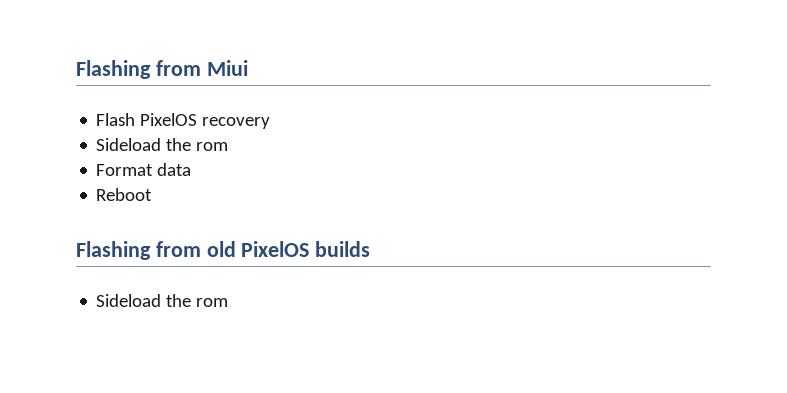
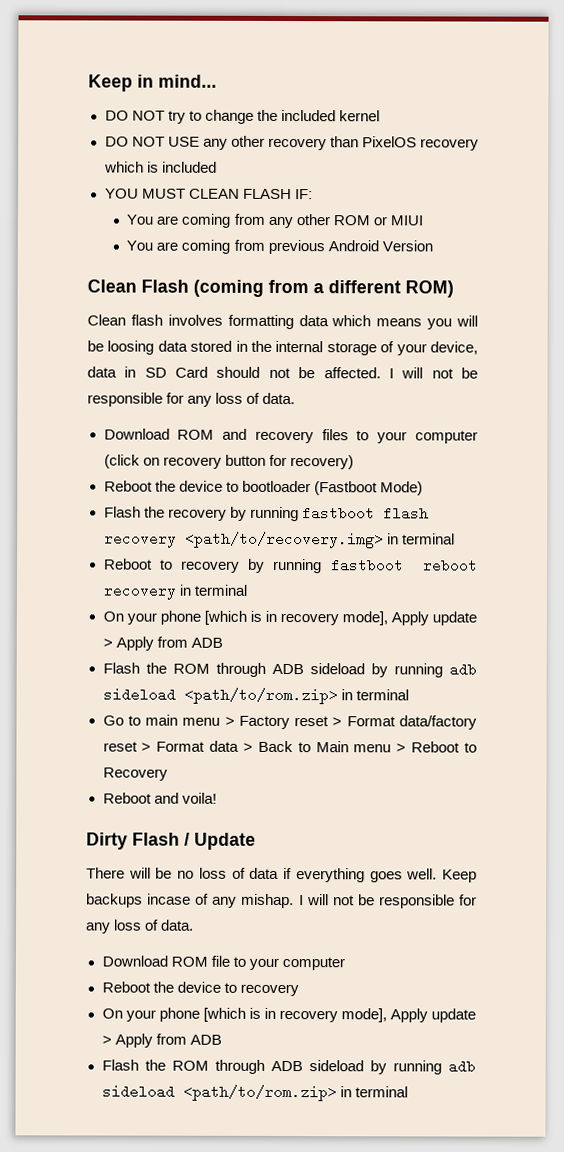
[76,60,248,79] [96,113,271,129] [96,138,229,151] [96,163,192,176] [96,188,153,201] [76,241,371,260] [96,294,229,307] Flashing from Miui // Flash PixelOS recovery // Sideload the rom // Format data // Reboot // Flashing from old PixelOS builds // Sideload the rom -> [88,74,217,92] [104,109,380,124] [104,135,479,151] [103,161,217,173] [104,188,313,200] [126,213,424,229] [126,239,433,255] [87,279,454,298] [87,314,478,330] [87,340,478,356] [87,366,479,379] [87,392,296,407] [103,428,478,444] [103,454,354,470] [103,480,423,496] [103,506,429,522] [103,531,455,549] [103,558,478,574] [102,583,247,600] [102,610,477,626] [102,636,223,651] [102,662,477,678] [102,687,409,705] [102,714,477,730] [102,740,478,753] [102,767,168,781] [102,792,217,804] [86,832,256,850] [86,867,477,883] [86,893,477,909] [86,919,195,934] [101,955,345,971] [101,981,299,997] [101,1007,476,1023] [101,1033,222,1048] [101,1059,476,1075] [101,1084,408,1102] Keep in mind... // DO NOT try to change the included kernel // DO NOT USE any other recovery than PixelOS recovery which is included // YOU MUST CLEAN FLASH IF: // You are coming from any other ROM or MIUI // You are coming from previous Android Version // Clean Flash (coming from a different ROM) // Clean flash involves formatting data which means you will be loosing data stored in the internal storage of your device, data in SD Card should not be affected. I will not be responsible for any loss of data. // Download ROM and recovery files to your computer (click on recovery button for recovery) // Reboot the device to bootloader (Fastboot Mode) // Flash the recovery by running fastboot flash recovery <path/to/recovery.img> in terminal // Reboot to recovery by running fastboot reboot recovery in terminal // On your phone [which is in recovery mode], Apply update > Apply from ADB // Flash the ROM through ADB sideload by running adb sideload <path/to/rom.zip> in terminal // Go to main menu > Factory reset > Format data/factory reset > Format data > Back to Main menu > Reboot to Recovery // Reboot and voila! // Dirty Flash / Update // There will be no loss of data if everything goes well. Keep backups incase of any mishap. I will not be responsible for any loss of data. // Download ROM file to your computer // Reboot the device to recovery // On your phone [which is in recovery mode], Apply update > Apply from ADB // Flash the ROM through ADB sideload by running adb sideload <path/to/rom.zip> in terminal

